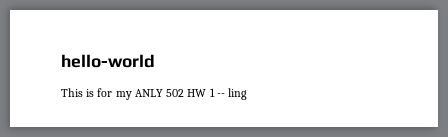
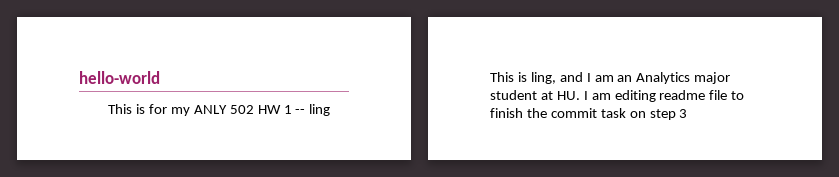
(248, 94) none -> [490,72,731,84] [490,90,745,102] [490,108,688,120] This is ling, and I am an Analytics major student at HU. I am editing readme file to finish the commit task on step 3

